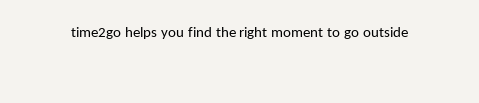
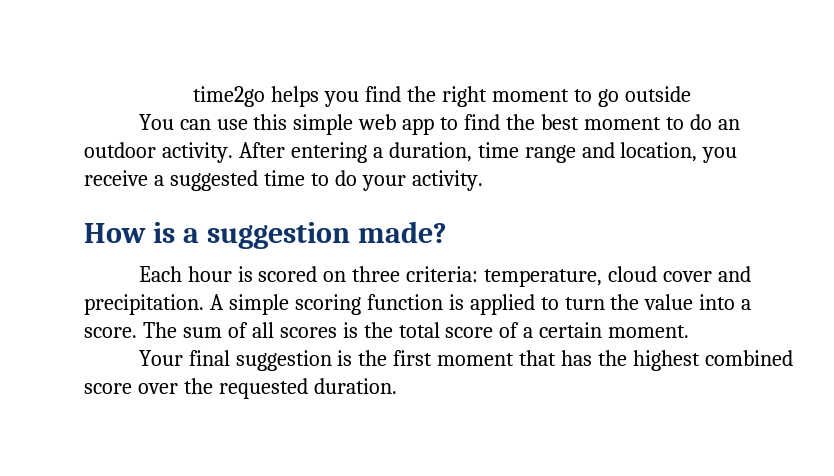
(409, 32) none -> [138,114,740,135] [84,142,738,163] [84,170,483,191] [84,221,447,249] [138,266,752,287] [84,294,752,315] [84,322,690,338] [138,350,793,371] [84,378,397,399] // You can use this simple web app to find the best moment to do an outdoor activity. After entering a duration, time range and location, you receive a suggested time to do your activity. // How is a suggestion made? // Each hour is scored on three criteria: temperature, cloud cover and precipitation. A simple scoring function is applied to turn the value into a score. The sum of all scores is the total score of a certain moment. // Your final suggestion is the first moment that has the highest combined score over the requested duration.

